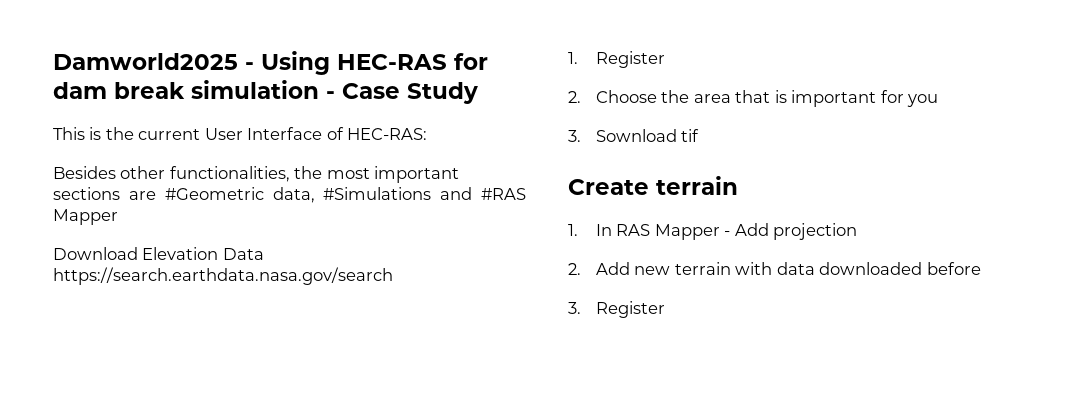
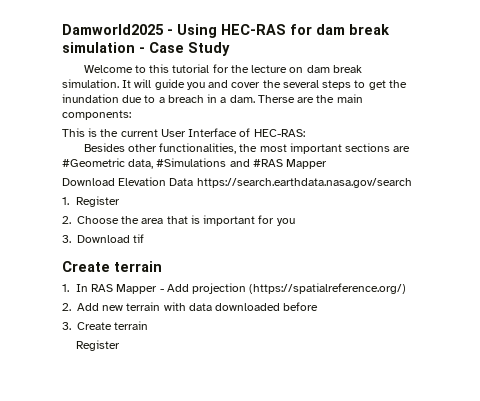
(478, 93) none -> [83,64,362,73] [62,79,407,90] [62,94,363,103] [62,110,131,120] // Welcome to this tutorial for the lecture on dam break simulation. It will guide you and cover the several steps to get the inundation due to a breach in a dam. Therse are the main components:
[595,129,677,142] Sownload -> [77,235,130,243] Download
(858, 231) none -> [249,283,407,294] (https://spatialreference.org/)
(581, 308) none -> [77,321,149,330] Create terrain //

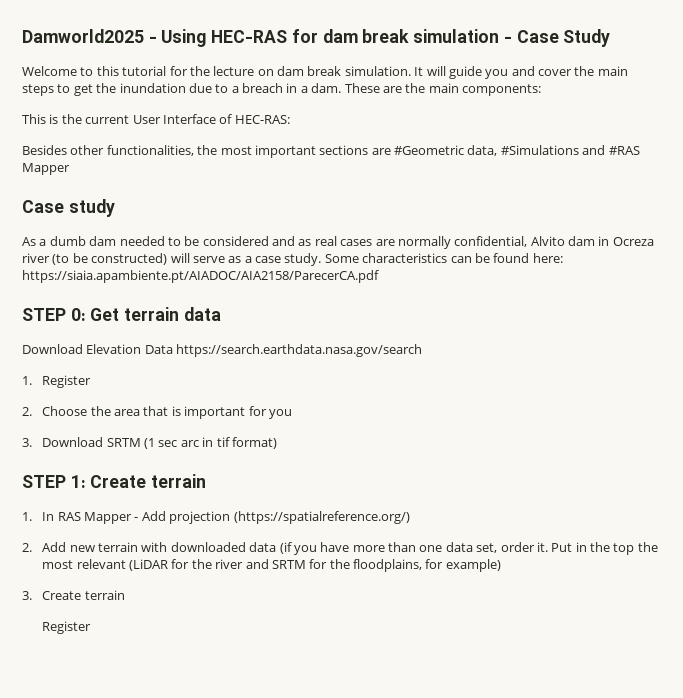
[282,80,319,88] several -> [597,66,628,76] main
[257,95,295,103] Therse -> [344,83,380,93] These
(328, 164) none -> [22,199,115,217] [22,236,654,249] [22,253,563,266] [22,270,379,283] [22,307,221,321] // Case study // As a dumb dam needed to be considered and as real cases are normally confidential, Alvito dam in Ocreza river (to be constructed) will serve as a case study. Some characteristics can be found here: https://siaia.apambiente.pt/AIADOC/AIA2158/ParecerCA.pdf // STEP 0: Get terrain data
[133,234,145,243] tif // -> [106,437,277,449] [22,475,86,488] SRTM (1 sec arc in tif format) // STEP 1:
[188,302,319,311] data downloaded before -> [170,542,658,555] [42,559,501,572] downloaded data (if you have more than one data set, order it. Put in the top the most relevant (LiDAR for the river and SRTM for the floodplains, for example)

